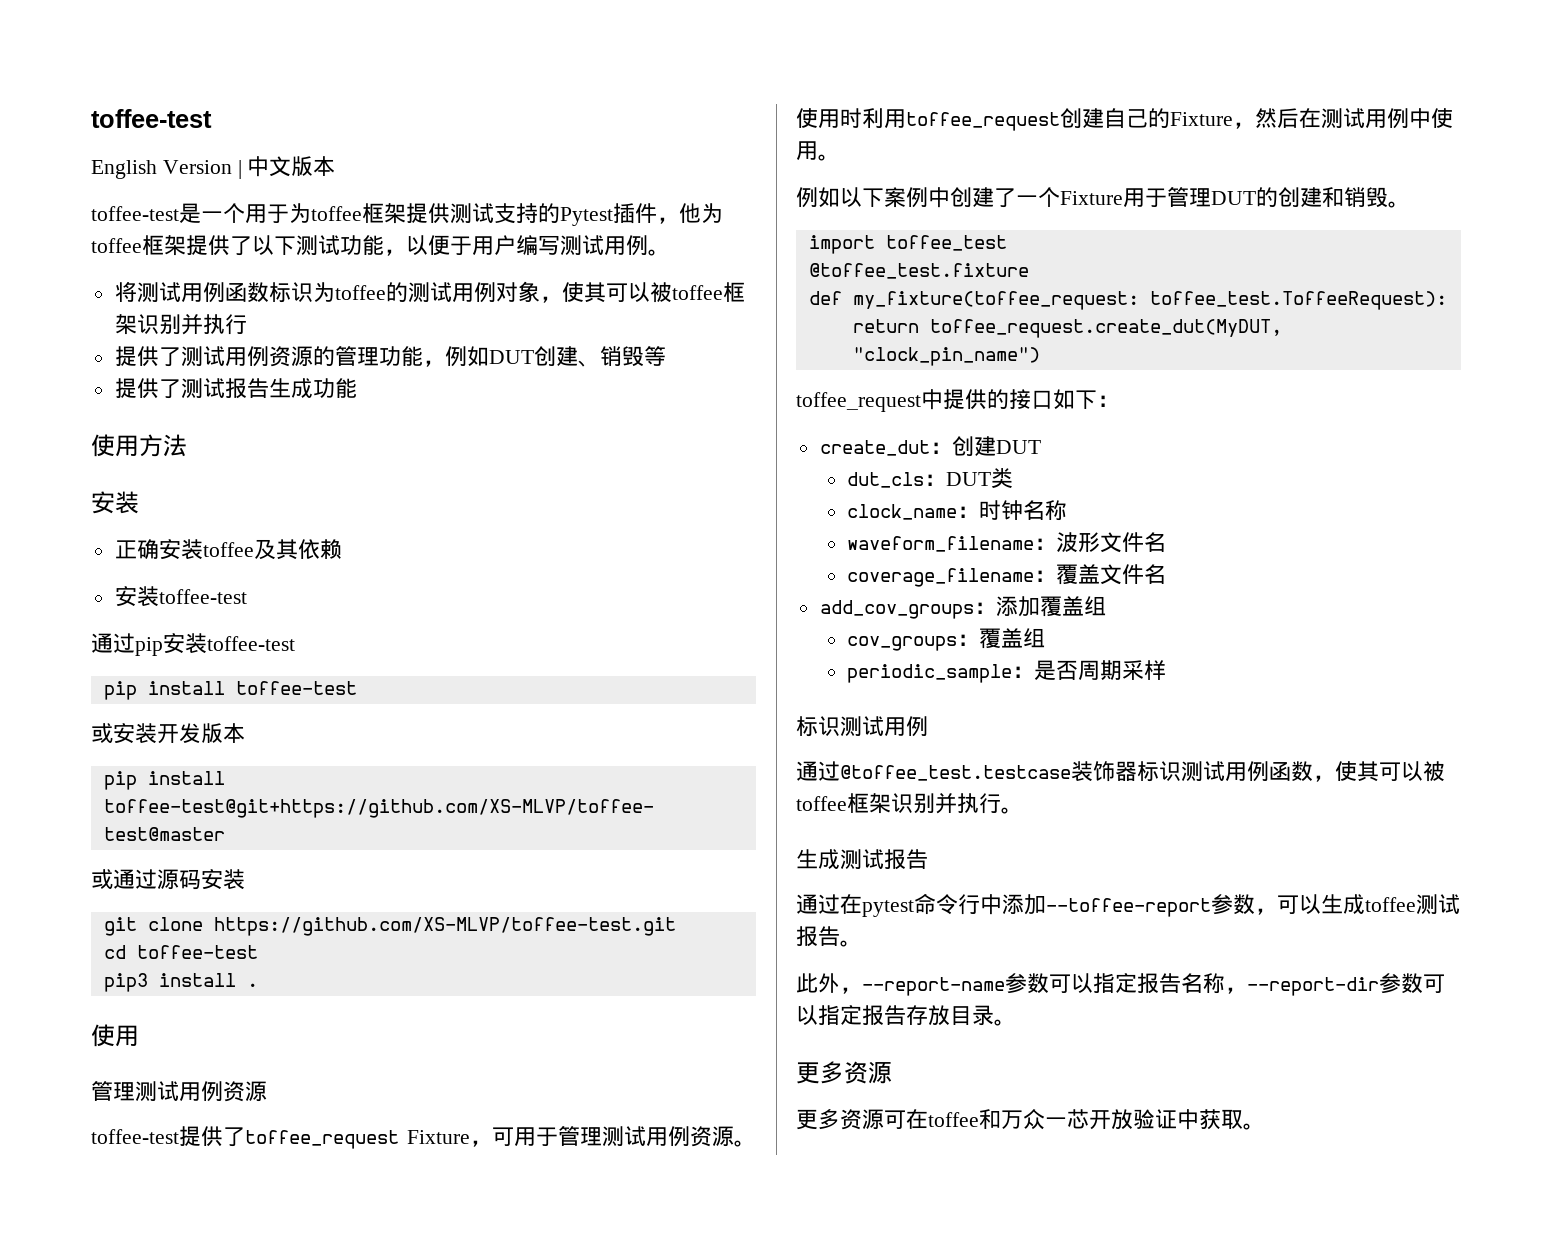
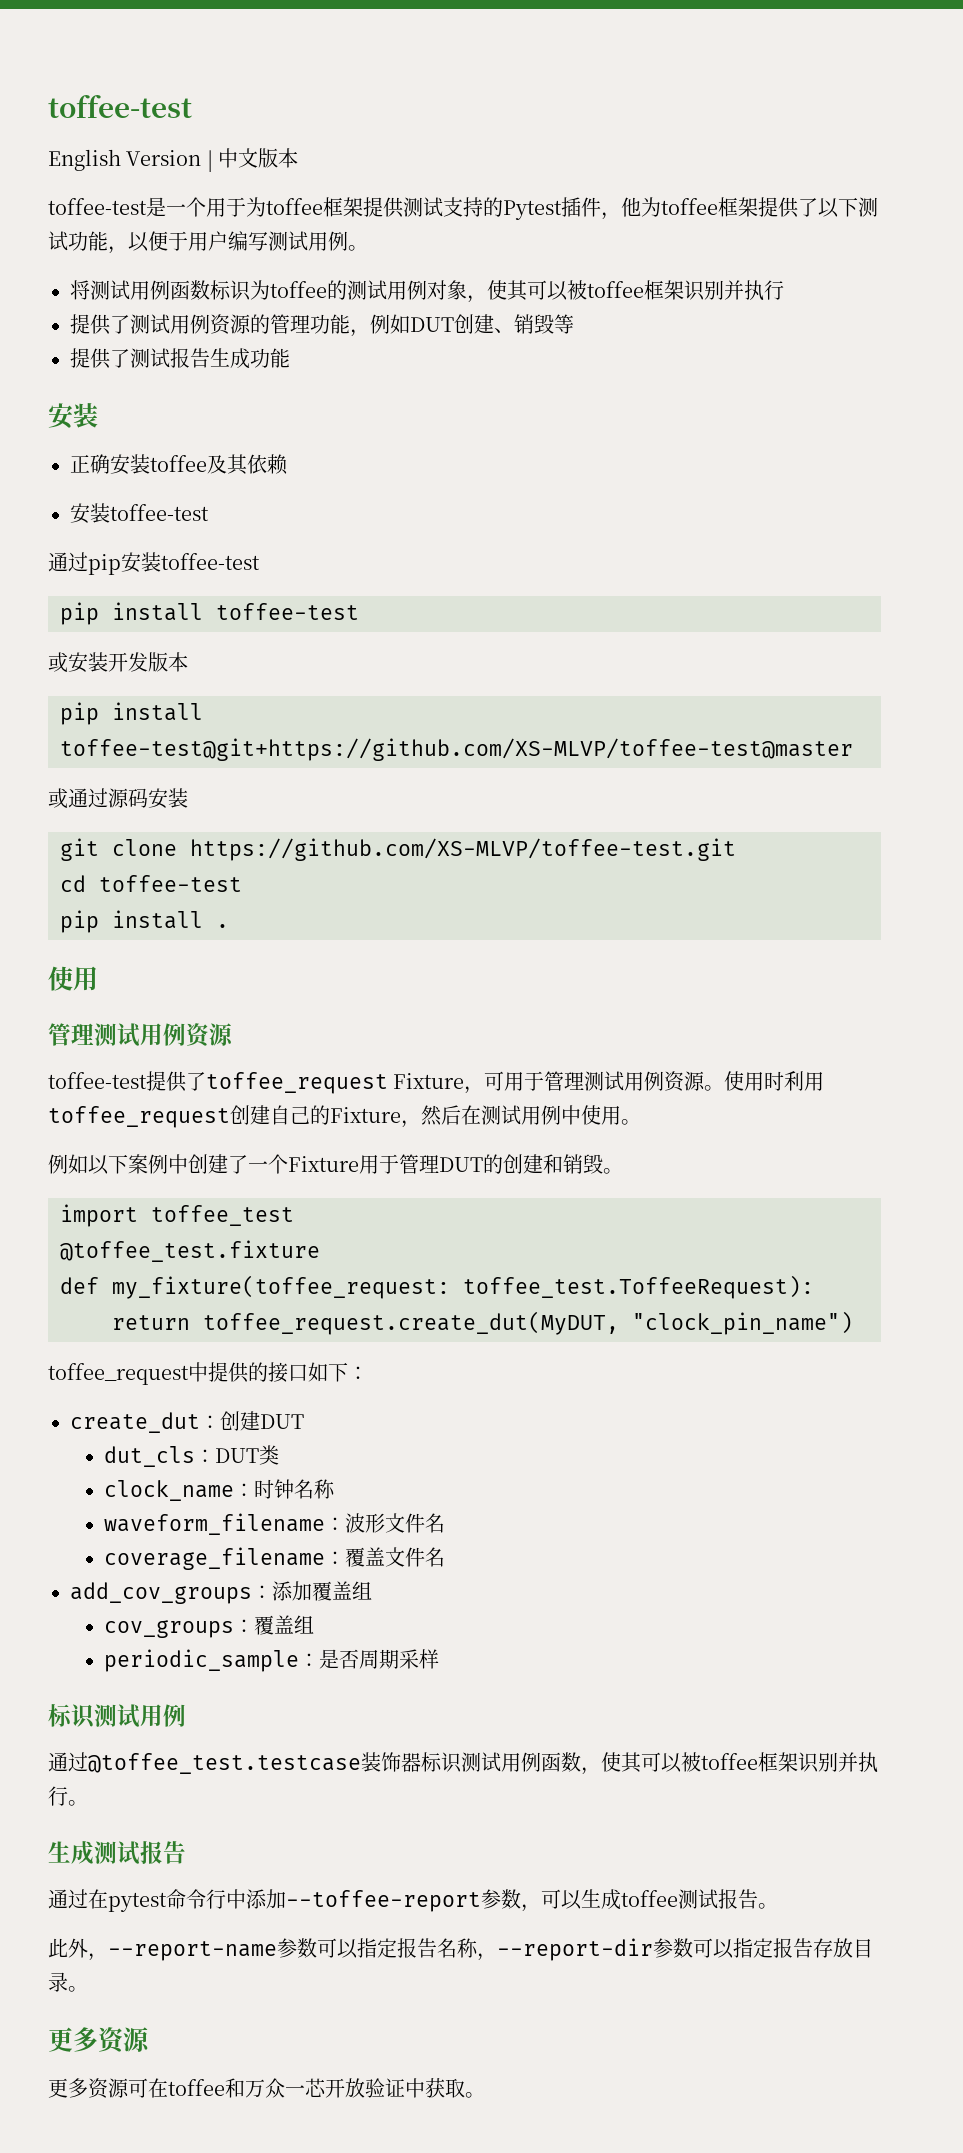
[91,434,187,457] // 使用方法 -> (290, 358) none
[103,973,148,992] pip3 -> [60,910,99,933] pip

